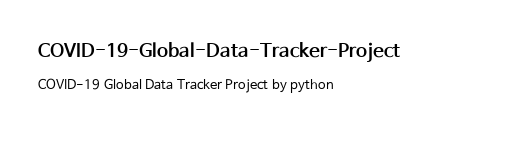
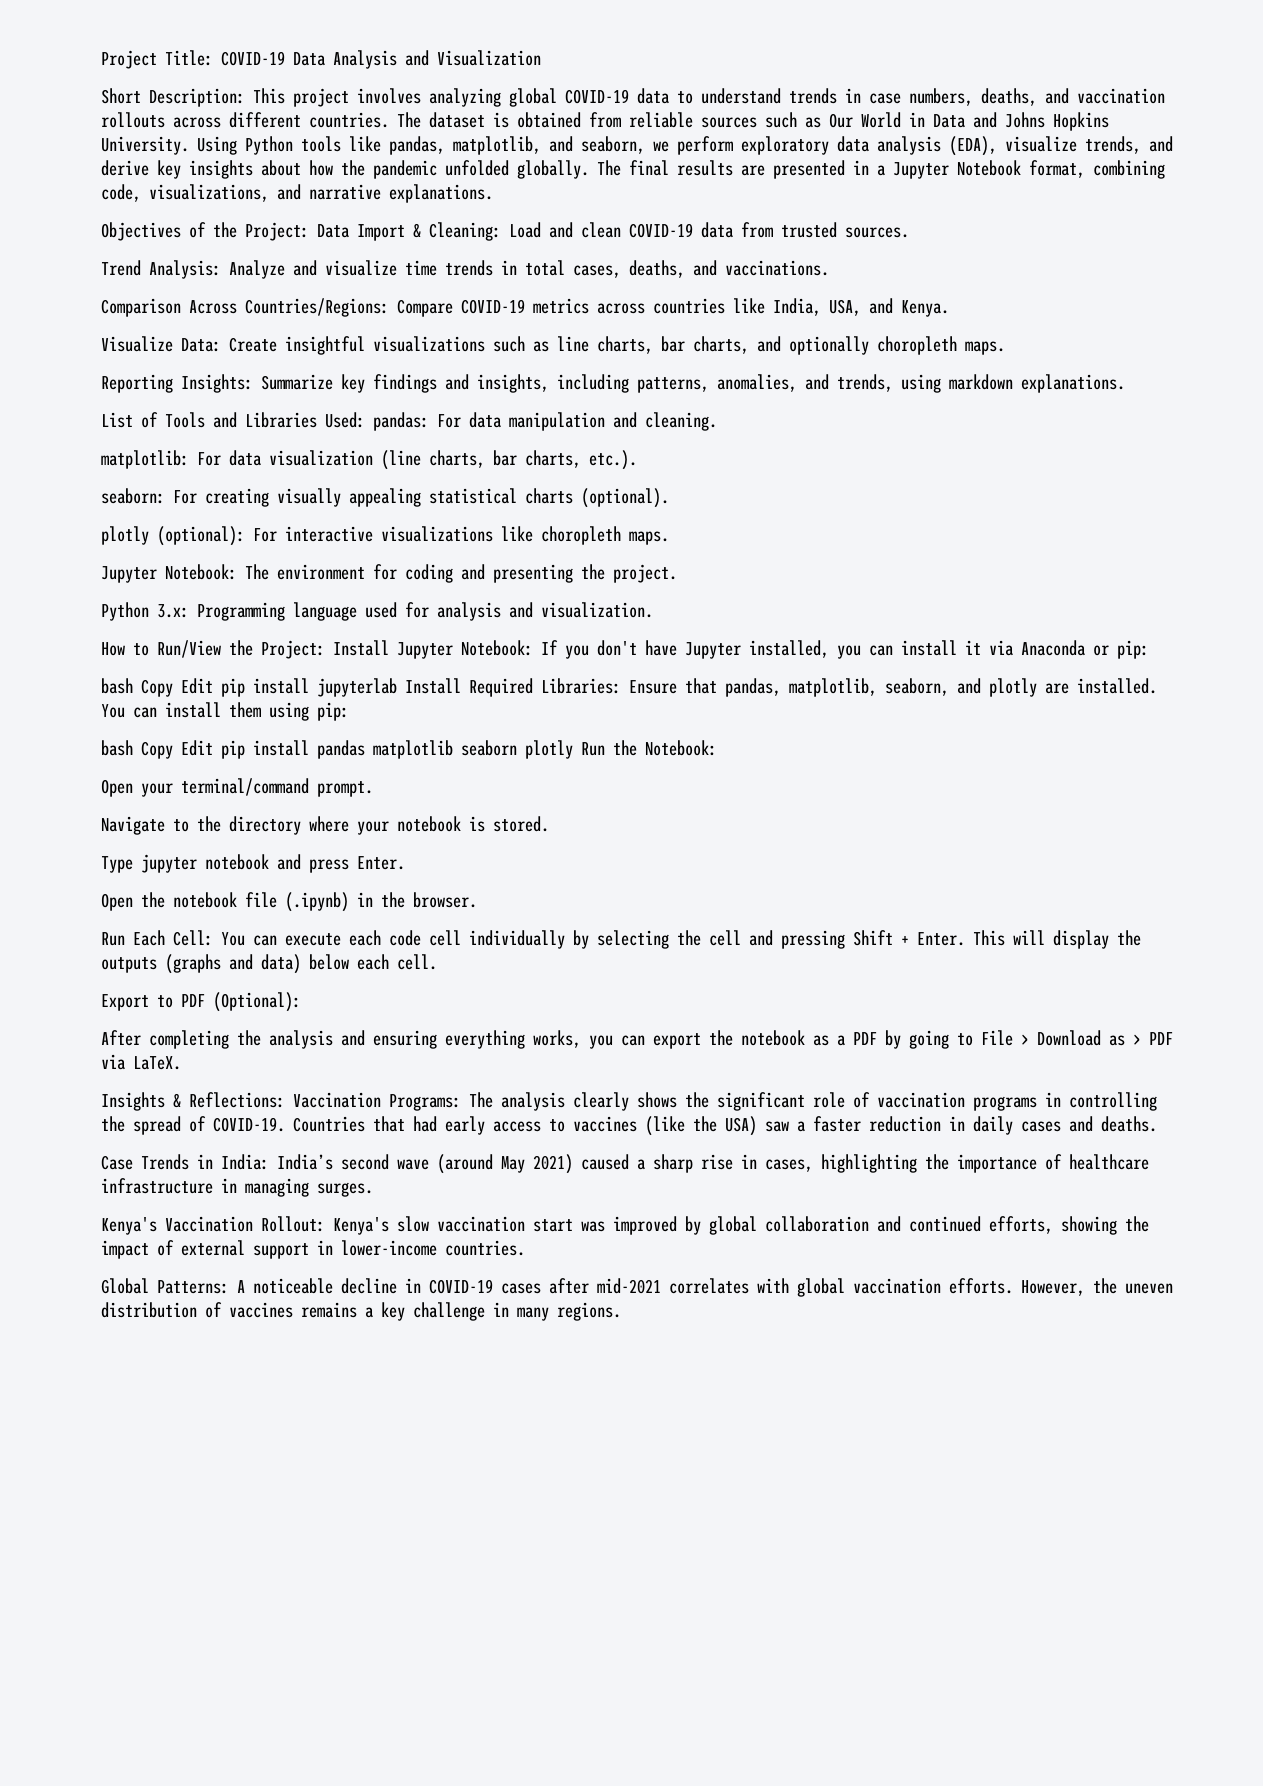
[38,42,400,63] [38,78,335,93] COVID-19-Global-Data-Tracker-Project // COVID-19 Global Data Tracker Project by python -> [101,50,541,69] [101,88,1165,107] [101,112,1109,131] [101,136,1173,156] [101,160,1165,179] [101,184,493,203] [101,222,909,241] [101,260,829,279] [101,298,949,317] [101,336,1005,355] [101,374,1125,393] [101,412,717,431] [101,450,637,470] [101,488,669,508] [101,526,669,546] [101,564,677,583] [101,602,653,621] [101,640,1149,659] [101,678,1157,697] [101,702,349,721] [101,740,717,759] [101,778,373,797] [101,816,549,835] [101,854,405,873] [101,892,477,912] [101,930,1141,949] [101,954,437,974] [101,992,301,1012] [101,1030,1173,1049] [101,1054,181,1070] [101,1092,1157,1111] [101,1116,1157,1136] [101,1154,1149,1174] [101,1178,373,1197] [101,1216,1149,1235] [101,1240,525,1259] [101,1278,1173,1297] [101,1302,621,1321] Project Title: COVID-19 Data Analysis and Visualization // Short Description: This project involves analyzing global COVID-19 data to understand trends in case numbers, deaths, and vaccination rollouts across different countries. The dataset is obtained from reliable sources such as Our World in Data and Johns Hopkins University. Using Python tools like pandas, matplotlib, and seaborn, we perform exploratory data analysis (EDA), visualize trends, and derive key insights about how the pandemic unfolded globally. The final results are presented in a Jupyter Notebook format, combining code, visualizations, and narrative explanations. // Objectives of the Project: Data Import & Cleaning: Load and clean COVID-19 data from trusted sources. // Trend Analysis: Analyze and visualize time trends in total cases, deaths, and vaccinations. // Comparison Across Countries/Regions: Compare COVID-19 metrics across countries like India, USA, and Kenya. // Visualize Data: Create insightful visualizations such as line charts, bar charts, and optionally choropleth maps. // Reporting Insights: Summarize key findings and insights, including patterns, anomalies, and trends, using markdown explanations. // List of Tools and Libraries Used: pandas: For data manipulation and cleaning. // matplotlib: For data visualization (line charts, bar charts, etc.). // seaborn: For creating visually appealing statistical charts (optional). // plotly (optional): For interactive visualizations like choropleth maps. // Jupyter Notebook: The environment for coding and presenting the project. // Python 3.x: Programming language used for analysis and visualization. // How to Run/View the Project: Install Jupyter Notebook: If you don't have Jupyter installed, you can install it via Anaconda or pip: // bash Copy Edit pip install jupyterlab Install Required Libraries: Ensure that pandas, matplotlib, seaborn, and plotly are installed. You can install them using pip: // bash Copy Edit pip install pandas matplotlib seaborn plotly Run the Notebook: // Open your terminal/command prompt. // Navigate to the directory where your notebook is stored. // Type jupyter notebook and press Enter. // Open the notebook file (.ipynb) in the browser. // Run Each Cell: You can execute each code cell individually by selecting the cell and pressing Shift + Enter. This will display the outputs (graphs and data) below each cell. // Export to PDF (Optional): // After completing the analysis and ensuring everything works, you can export the notebook as a PDF by going to File > Download as > PDF via LaTeX. // Insights & Reflections: Vaccination Programs: The analysis clearly shows the significant role of vaccination programs in controlling the spread of COVID-19. Countries that had early access to vaccines (like the USA) saw a faster reduction in daily cases and deaths. // Case Trends in India: India’s second wave (around May 2021) caused a sharp rise in cases, highlighting the importance of healthcare infrastructure in managing surges. // Kenya's Vaccination Rollout: Kenya's slow vaccination start was improved by global collaboration and continued efforts, showing the impact of external support in lower-income countries. // Global Patterns: A noticeable decline in COVID-19 cases after mid-2021 correlates with global vaccination efforts. However, the uneven distribution of vaccines remains a key challenge in many regions.

